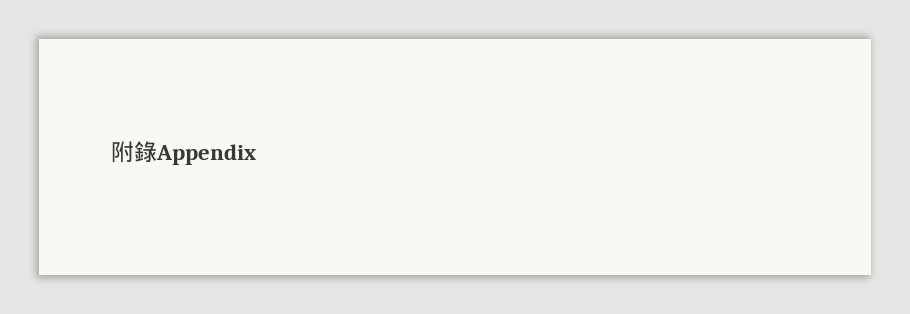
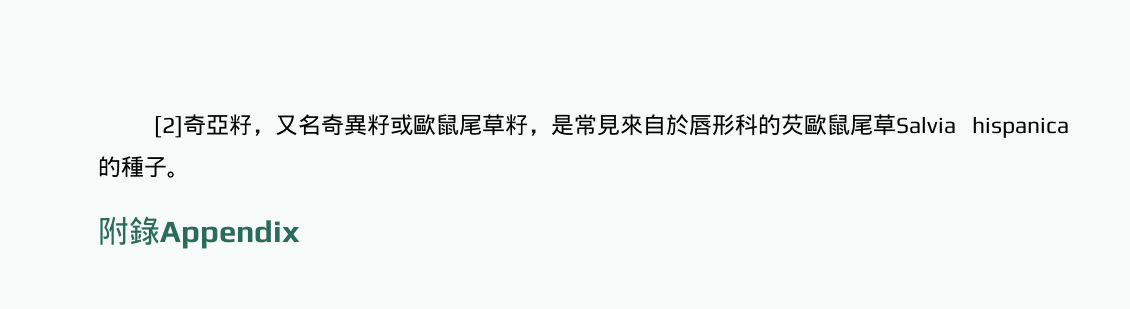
(111, 152) none -> [154,114,1069,138] [98,156,190,178] [2]奇亞籽，又名奇異籽或歐鼠尾草籽，是常見來自於唇形科的芡歐鼠尾草Salvia hispanica的種子。 //

